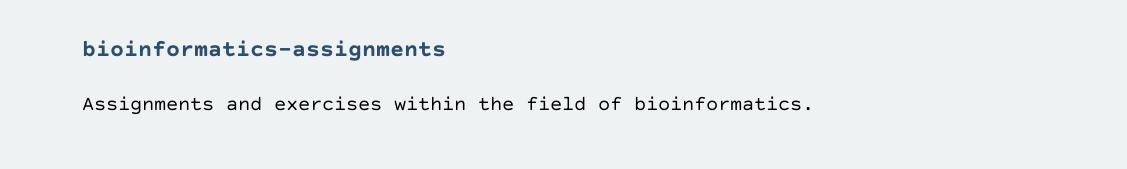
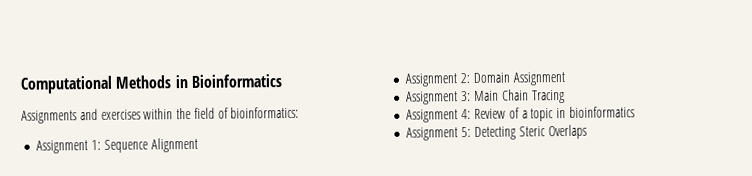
[82,40,446,61] bioinformatics-assignments -> [20,74,282,94] Computational Methods in Bioinformatics
[634,96,814,111] bioinformatics. -> [230,106,300,119] [36,137,198,154] [405,71,565,87] [406,89,565,105] [406,106,635,123] [406,124,587,141] bioinformatics: // Assignment 1: Sequence Alignment // Assignment 2: Domain Assignment // Assignment 3: Main Chain Tracing // Assignment 4: Review of a topic in bioinformatics // Assignment 5: Detecting Steric Overlaps

